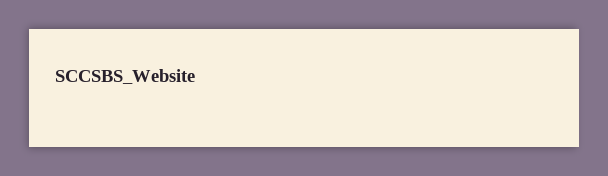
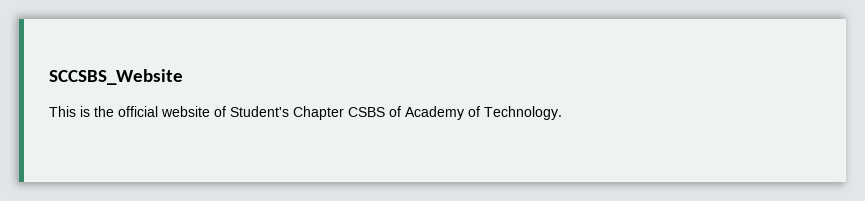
(195, 76) none -> [49,106,562,120] // This is the official website of Student's Chapter CSBS of Academy of Technology.

